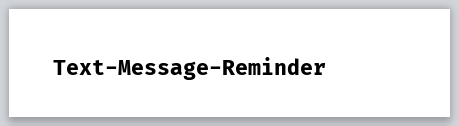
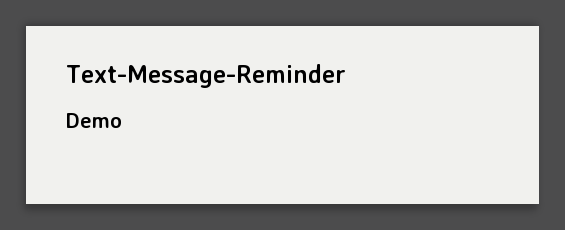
(326, 68) none -> [66,113,122,128] // Demo

